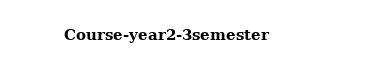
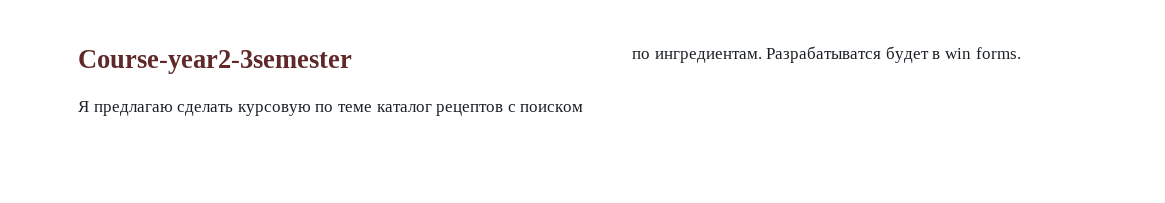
(270, 36) none -> [78,101,584,116] [632,46,1021,63] // Я предлагаю сделать курсовую по теме каталог рецептов с поиском по ингредиентам. Разрабатыватся будет в win forms.

